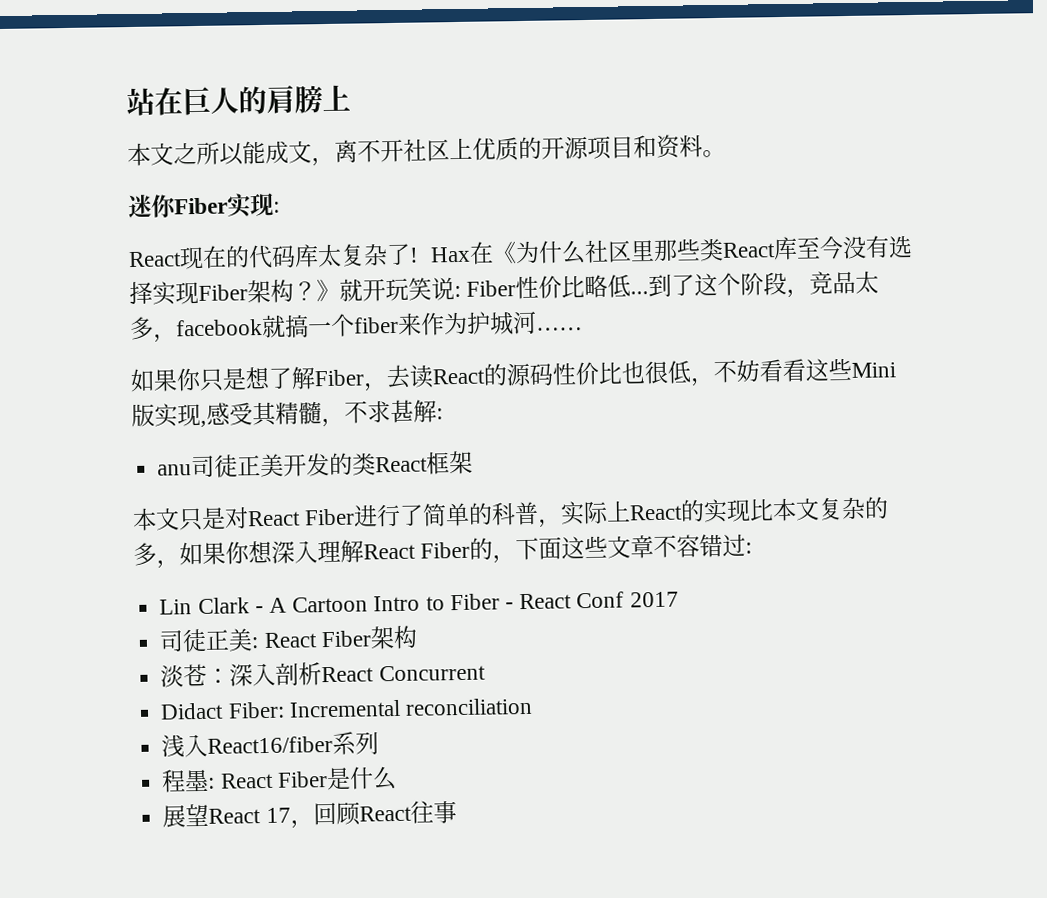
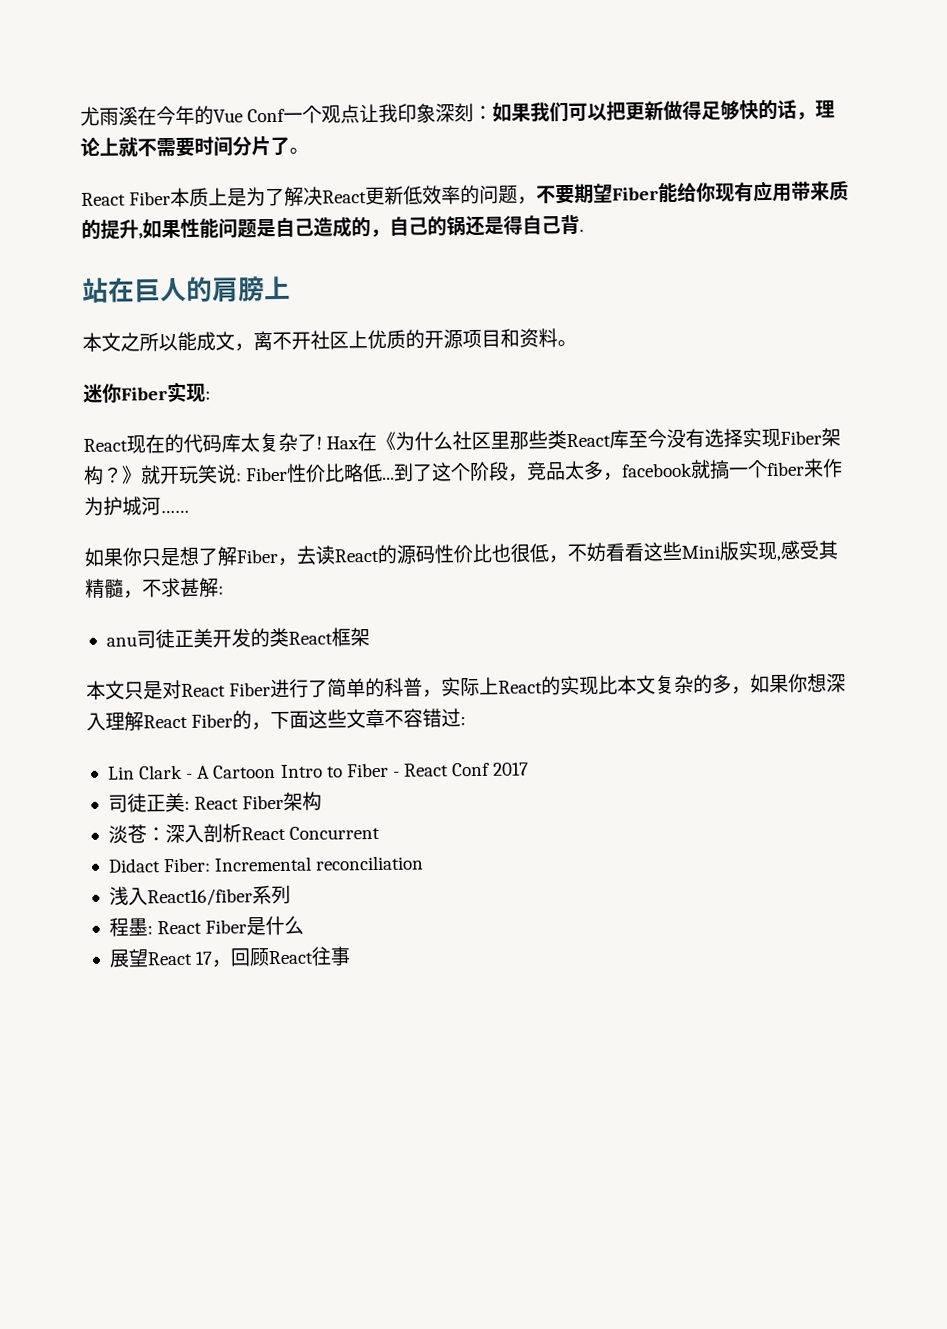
(126, 102) none -> [80,99,836,126] [80,136,309,157] [81,180,850,208] [81,214,584,240] 尤雨溪在今年的Vue Conf一个观点让我印象深刻：如果我们可以把更新做得足够快的话，理论上就不需要时间分片了。 // React Fiber本质上是为了解决React更新低效率的问题，不要期望Fiber能给你现有应用带来质的提升,如果性能问题是自己造成的，自己的锅还是得自己背. //

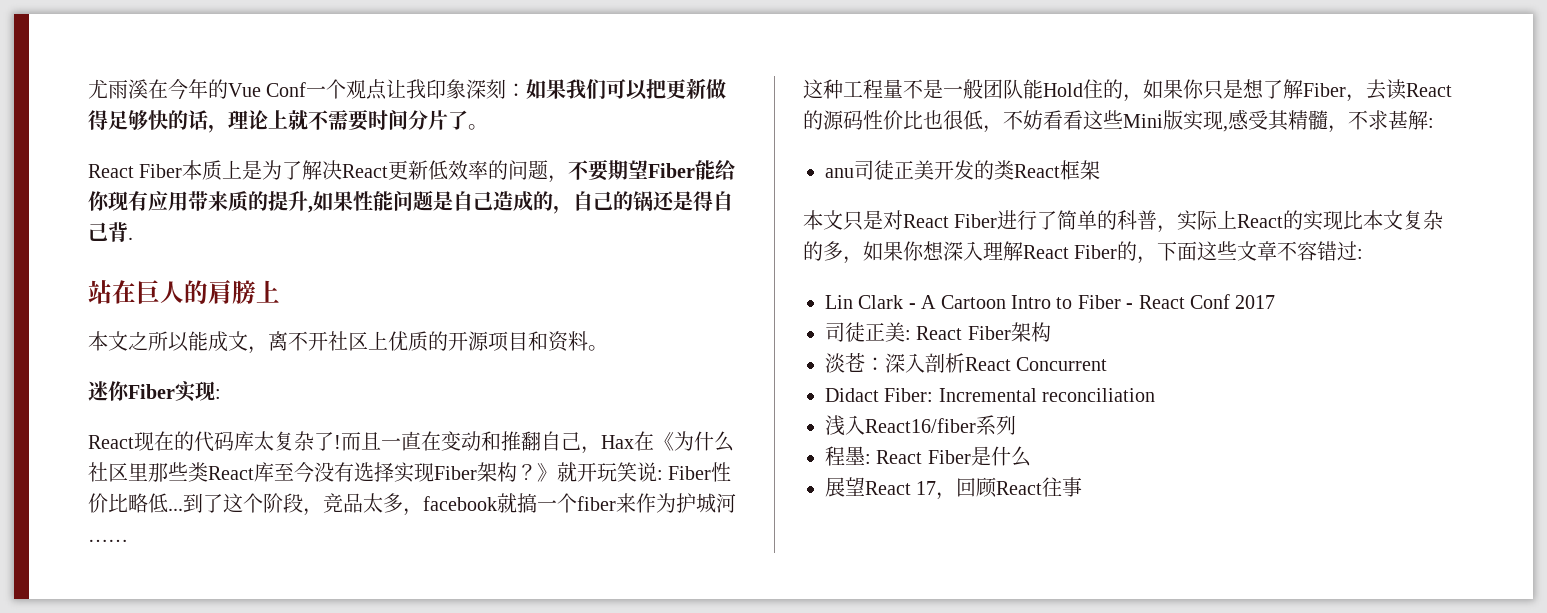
(322, 443) none -> [341,431,601,454] 而且一直在变动和推翻自己，
(189, 511) none -> [803,79,1143,102] 这种工程量不是一般团队能Hold住的，

